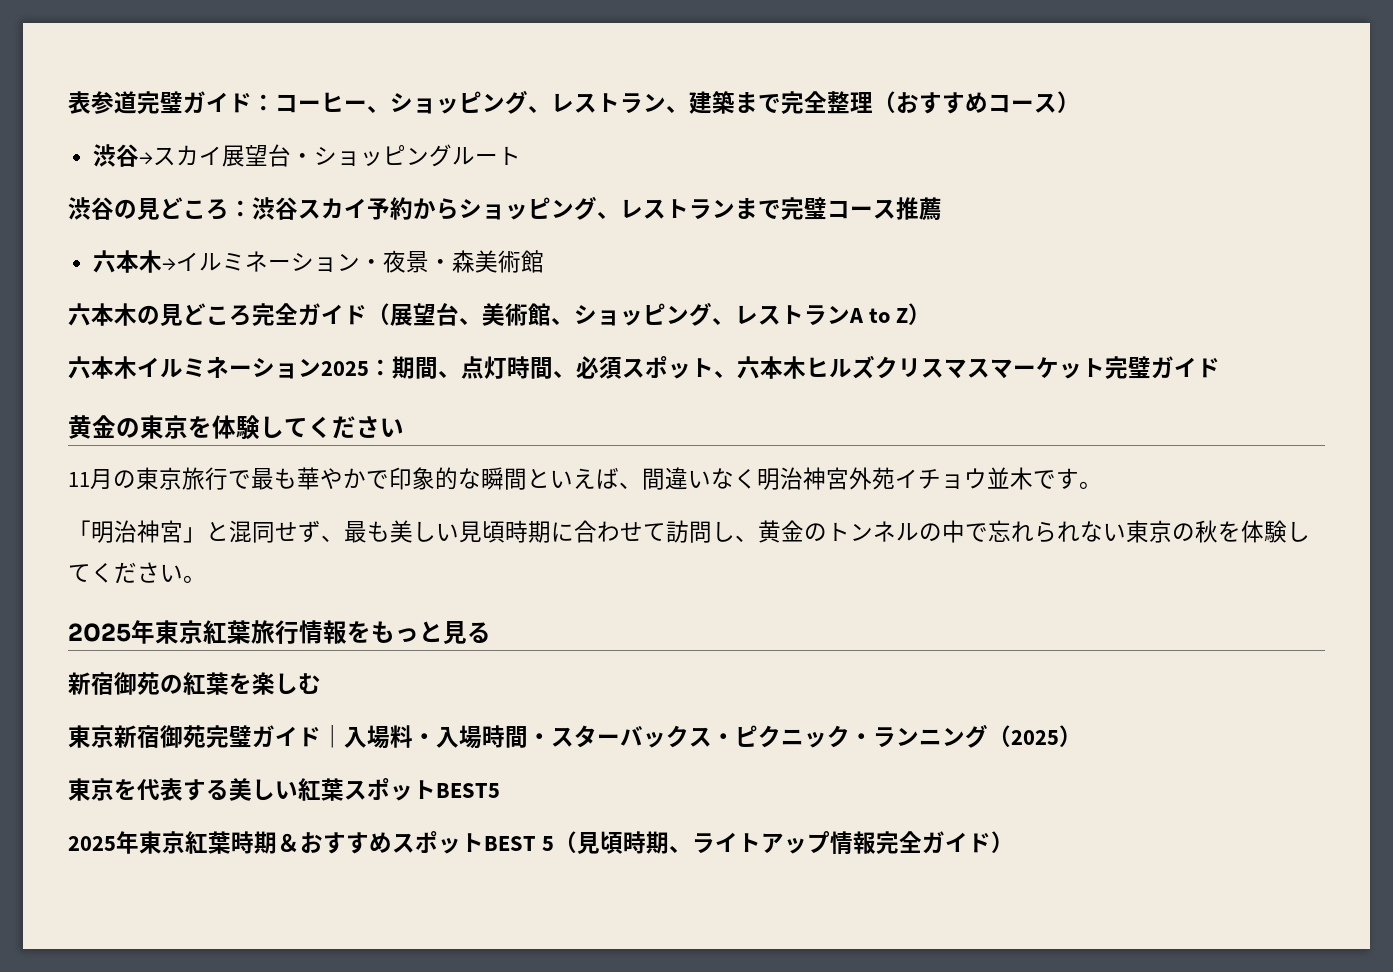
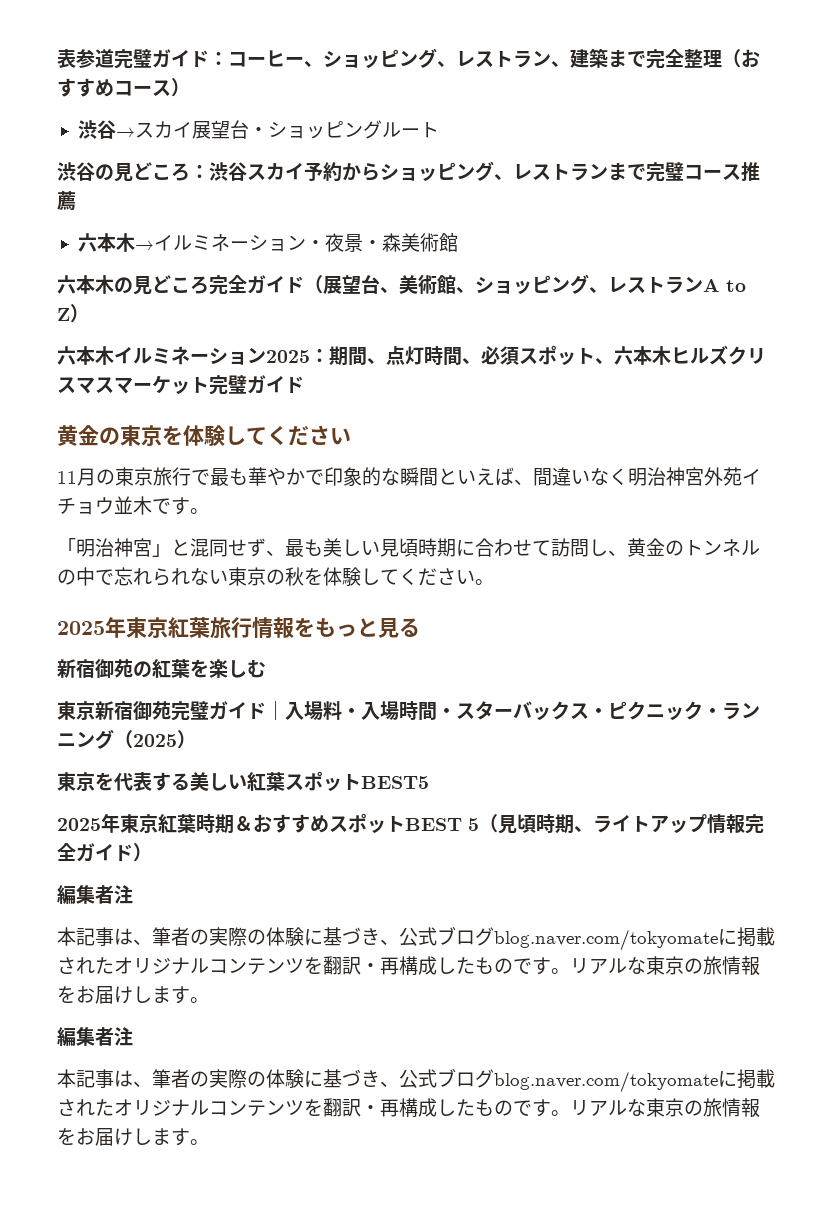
(1015, 842) none -> [57,885,133,904] [57,926,775,951] [57,956,760,976] [57,986,209,1004] [57,1027,133,1046] [57,1068,775,1093] [57,1098,760,1118] [57,1128,209,1146] // 編集者注 // 本記事は、筆者の実際の体験に基づき、公式ブログblog.naver.com/tokyomateに掲載されたオリジナルコンテンツを翻訳・再構成したものです。リアルな東京の旅情報をお届けします。 // 編集者注 // 本記事は、筆者の実際の体験に基づき、公式ブログblog.naver.com/tokyomateに掲載されたオリジナルコンテンツを翻訳・再構成したものです。リアルな東京の旅情報をお届けします。

